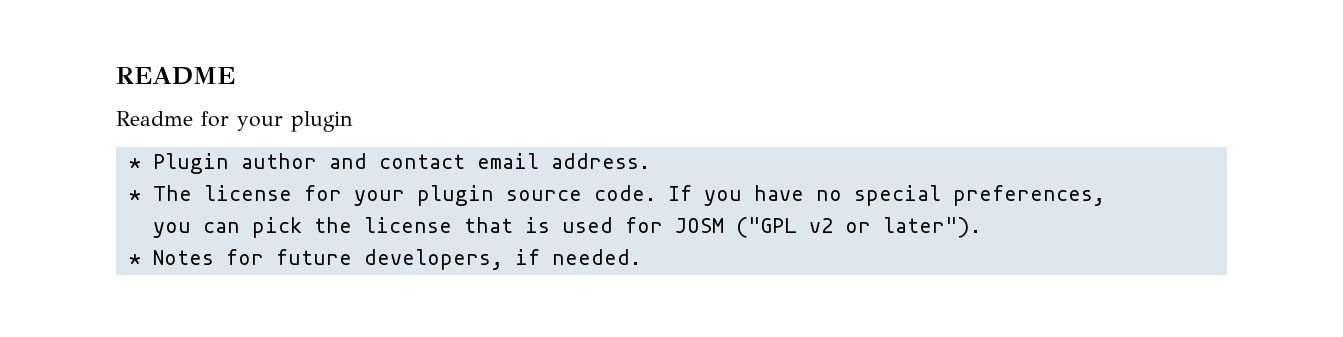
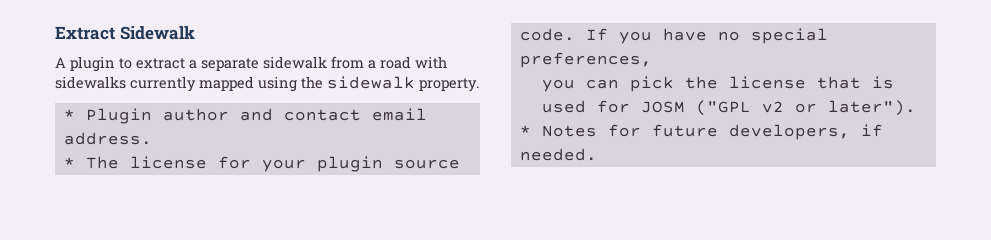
[116,67,235,85] [116,111,353,132] README // Readme for your plugin -> [55,26,195,40] [55,56,447,72] [55,76,479,92] Extract Sidewalk // A plugin to extract a separate sidewalk from a road with sidewalks currently mapped using the sidewalk property.

